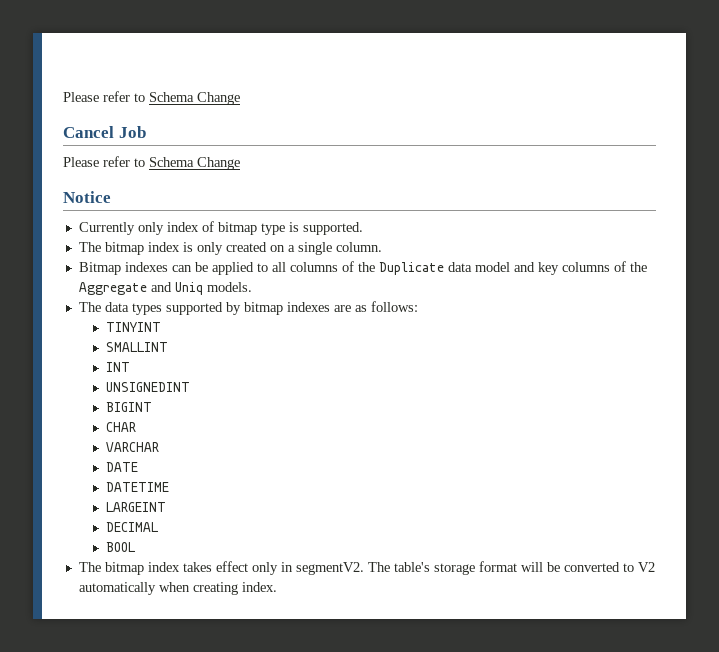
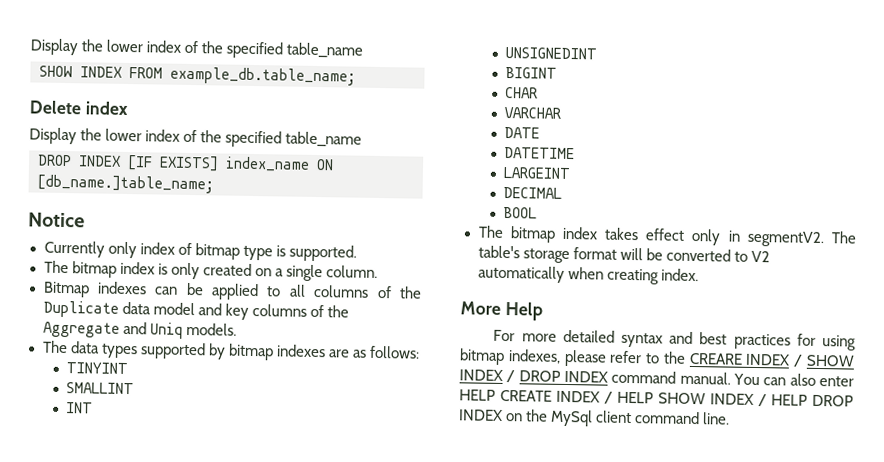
[63,91,240,105] [63,126,146,138] [63,156,240,170] Please refer to Schema Change // Cancel Job // Please refer to Schema Change -> [30,38,364,59] [39,65,356,86] [29,100,129,115] [29,127,363,148] [37,154,334,172] [37,174,214,194] Display the lower index of the specified table_name // SHOW INDEX FROM example_db.table_name; // Delete index // Display the lower index of the specified table_name // DROP INDEX [IF EXISTS] index_name ON [db_name.]table_name;
(277, 587) none -> [460,301,543,321] [493,329,856,351] [459,348,855,367] [459,369,854,387] [459,389,854,407] [458,409,731,427] // More Help // For more detailed syntax and best practices for using bitmap indexes, please refer to the CREARE INDEX / SHOW INDEX / DROP INDEX command manual. You can also enter HELP CREATE INDEX / HELP SHOW INDEX / HELP DROP INDEX on the MySql client command line.

